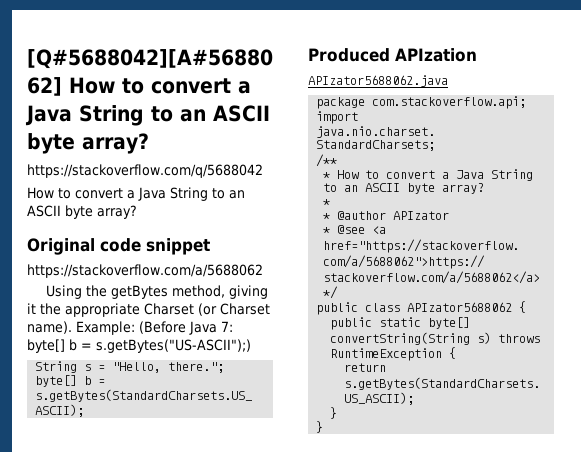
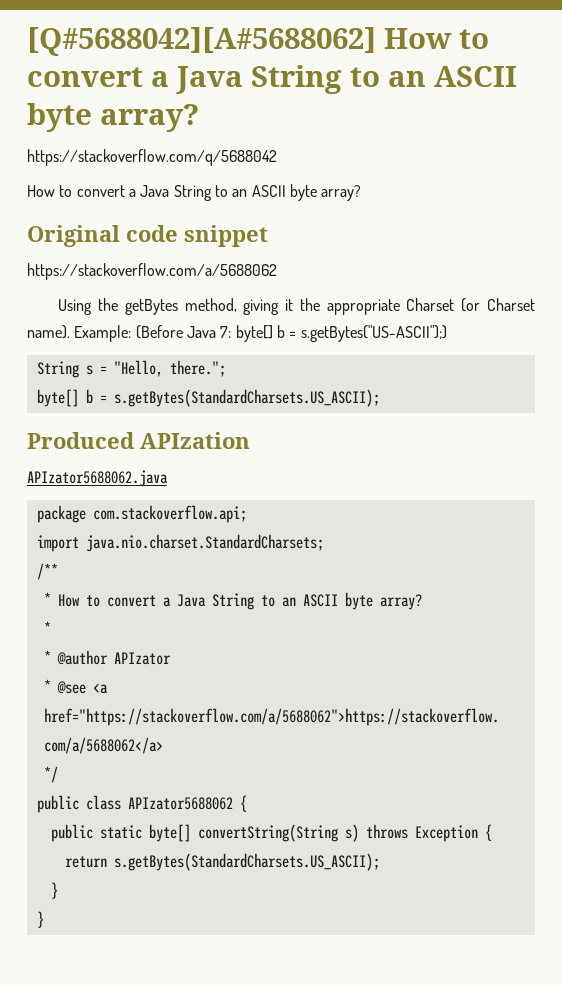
[330,348,443,361] RuntimeException -> [414,825,478,842] Exception

